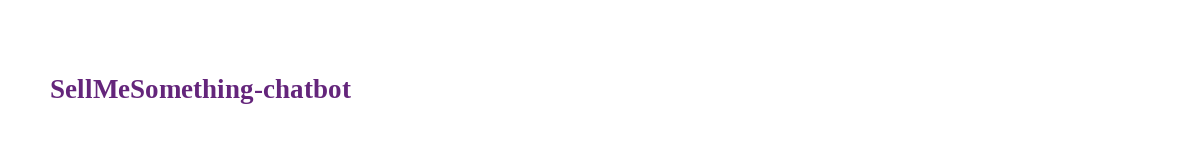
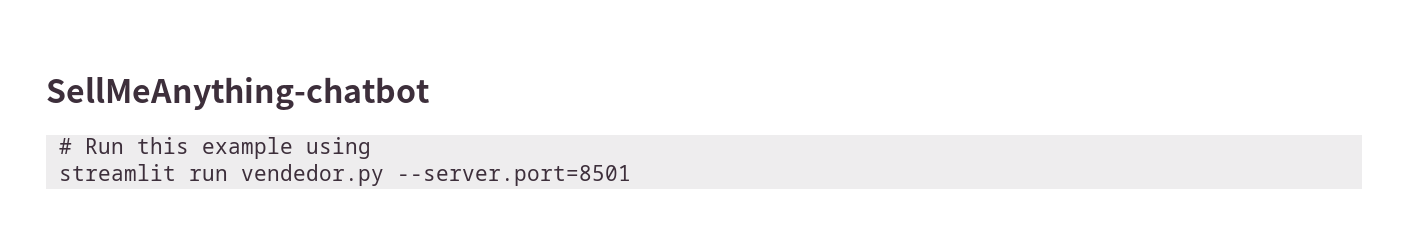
[50,79,351,104] SellMeSomething-chatbot -> [46,77,429,111] [59,137,372,159] [59,164,632,186] SellMeAnything-chatbot // # Run this example using // streamlit run vendedor.py --server.port=8501

